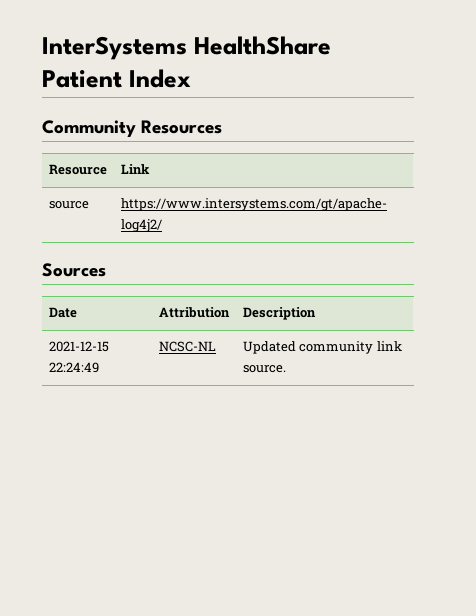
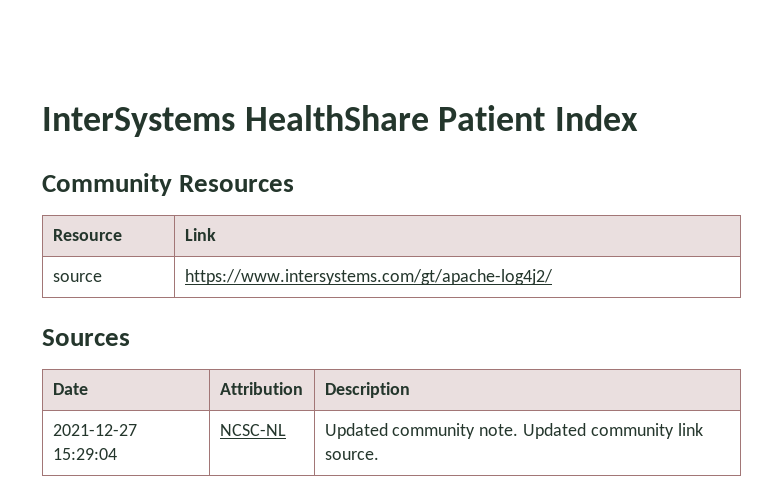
[48,341,109,352] [48,362,99,373] 2021-12-15 22:24:49 -> [52,424,137,436] [52,448,117,460] 2021-12-27 15:29:04
(374, 347) none -> [479,423,675,439] note. Updated community

